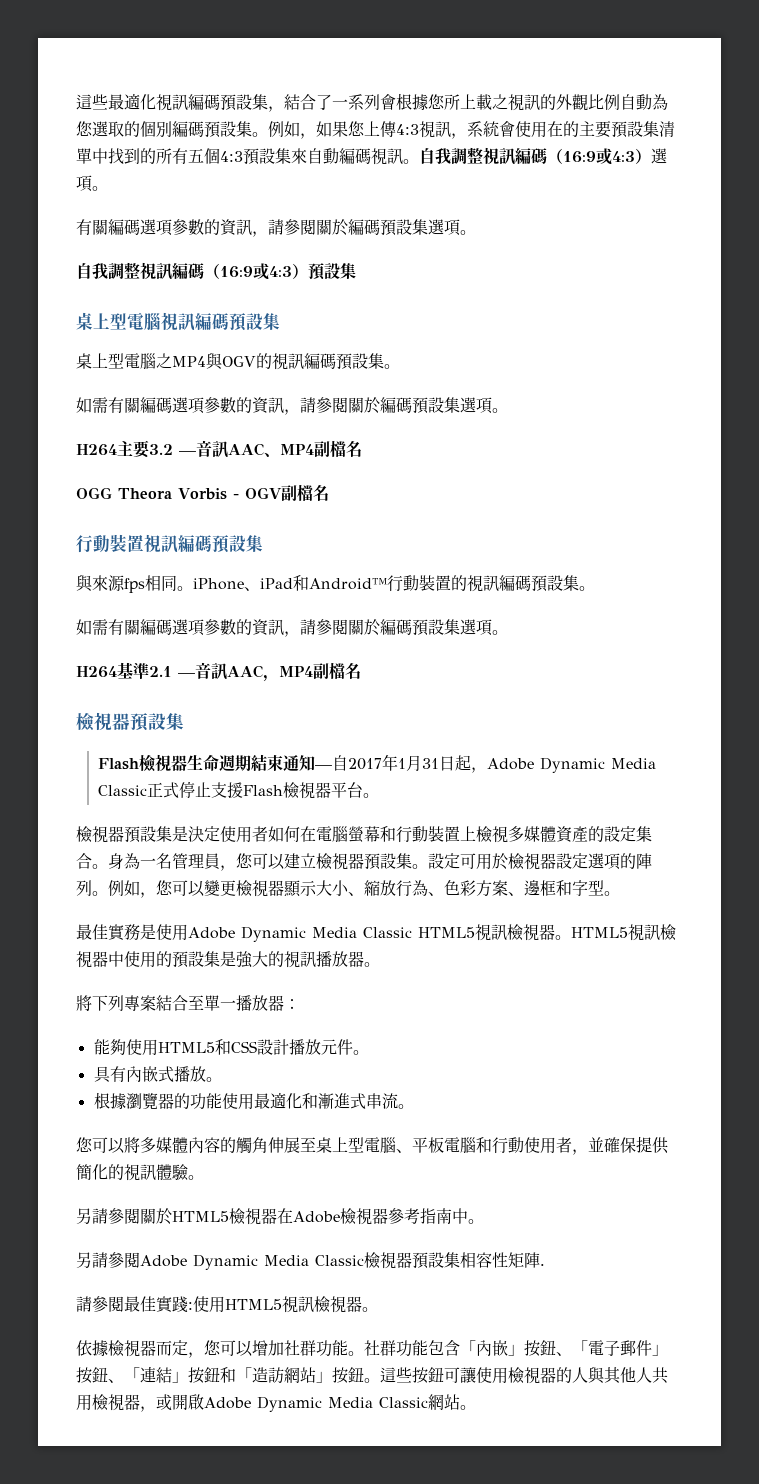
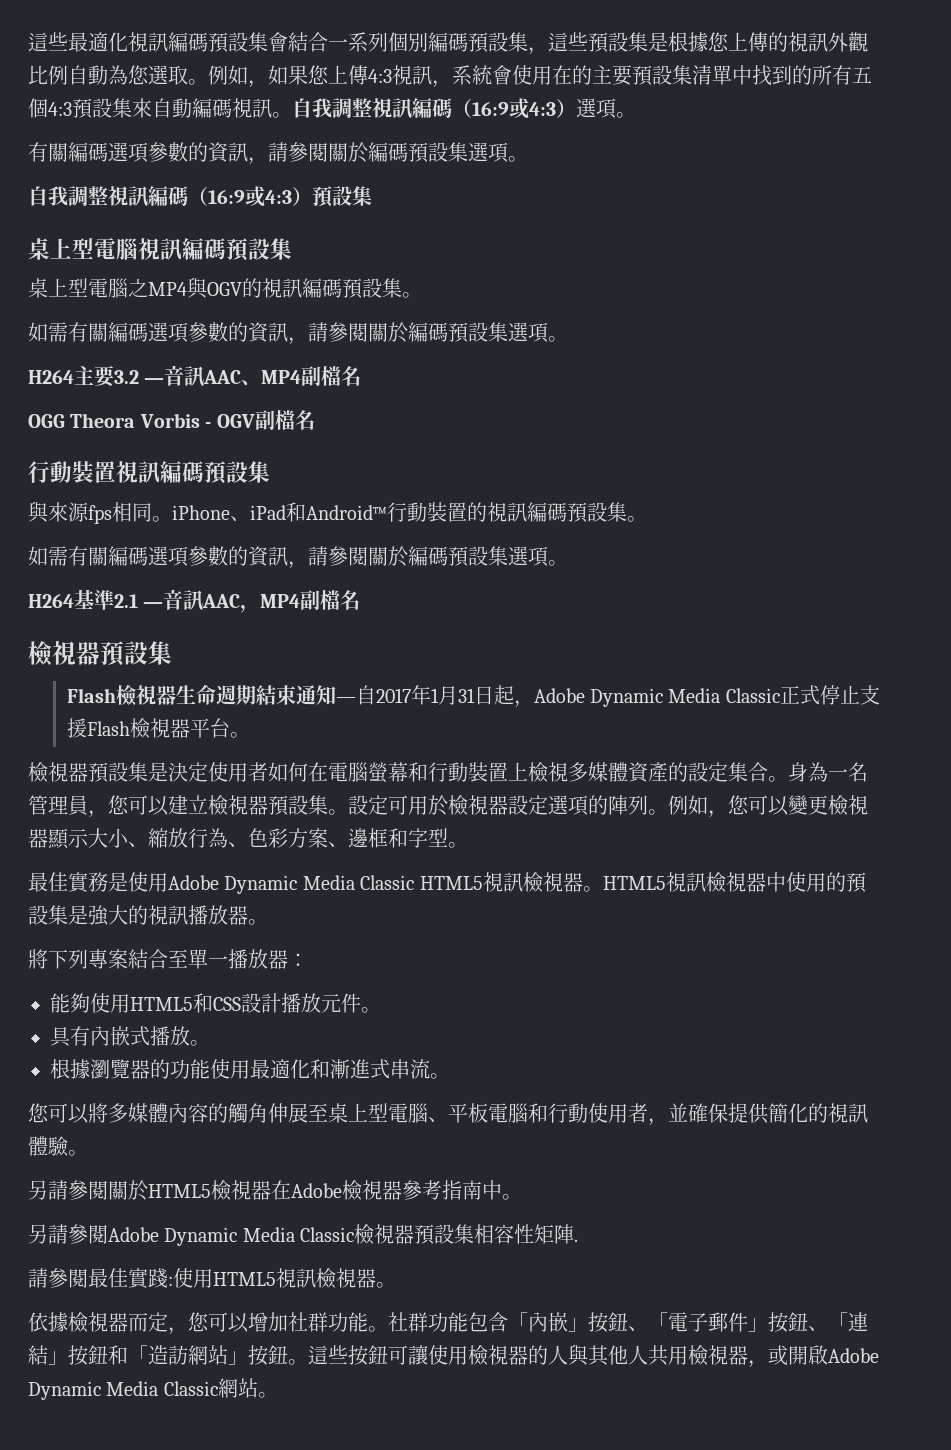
[268,93,556,112] ，結合了一系列會根據您所上載之視訊的 -> [268,32,828,55] 會結合一系列個別編碼預設集，這些預設集是根據您上傳的視訊
[124,121,252,138] 的個別編碼預設集 -> (188, 75) none

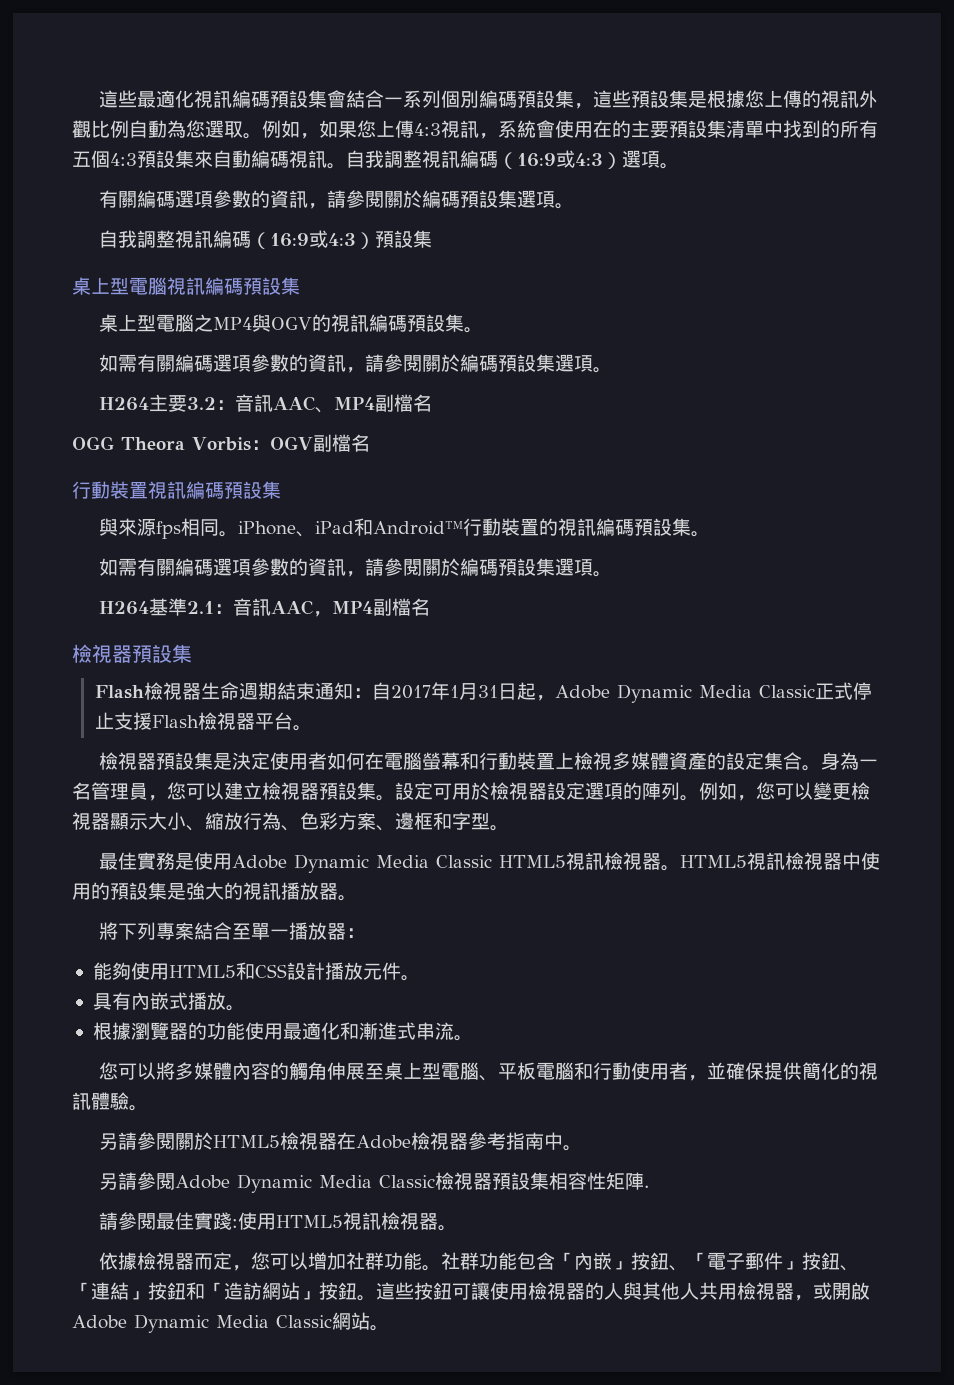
[144,378,165,384] — -> [215,400,235,410] ：
[205,422,212,428] - -> [250,440,270,450] ：
[143,602,164,608] — -> [213,604,233,614] ：
[335,697,356,703] — -> [352,688,372,698] ：

